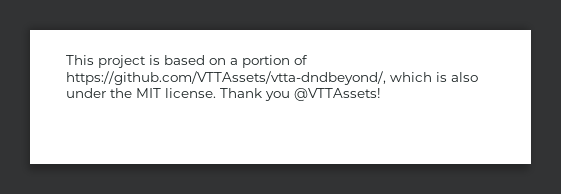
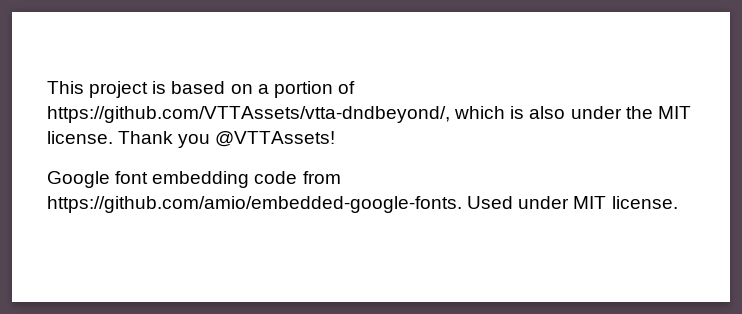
(381, 94) none -> [47,171,341,188] [47,196,678,213] // Google font embedding code from https://github.com/amio/embedded-google-fonts. Used under MIT license.

